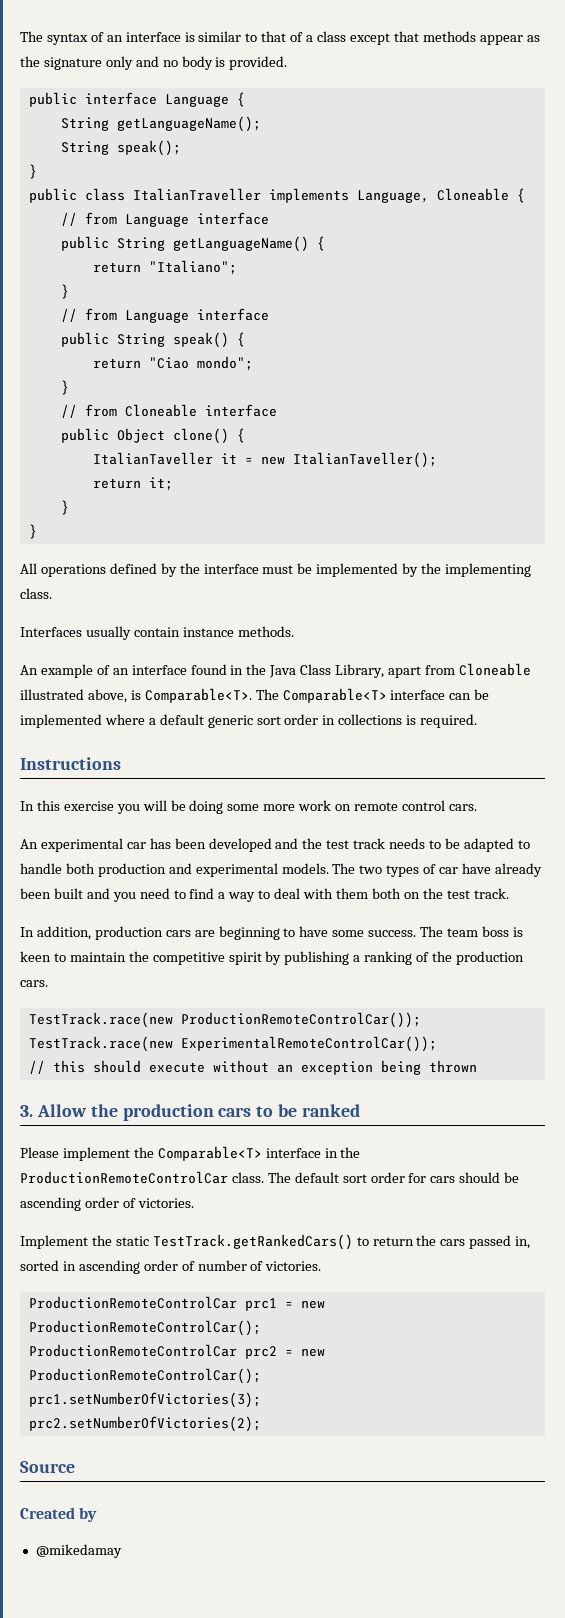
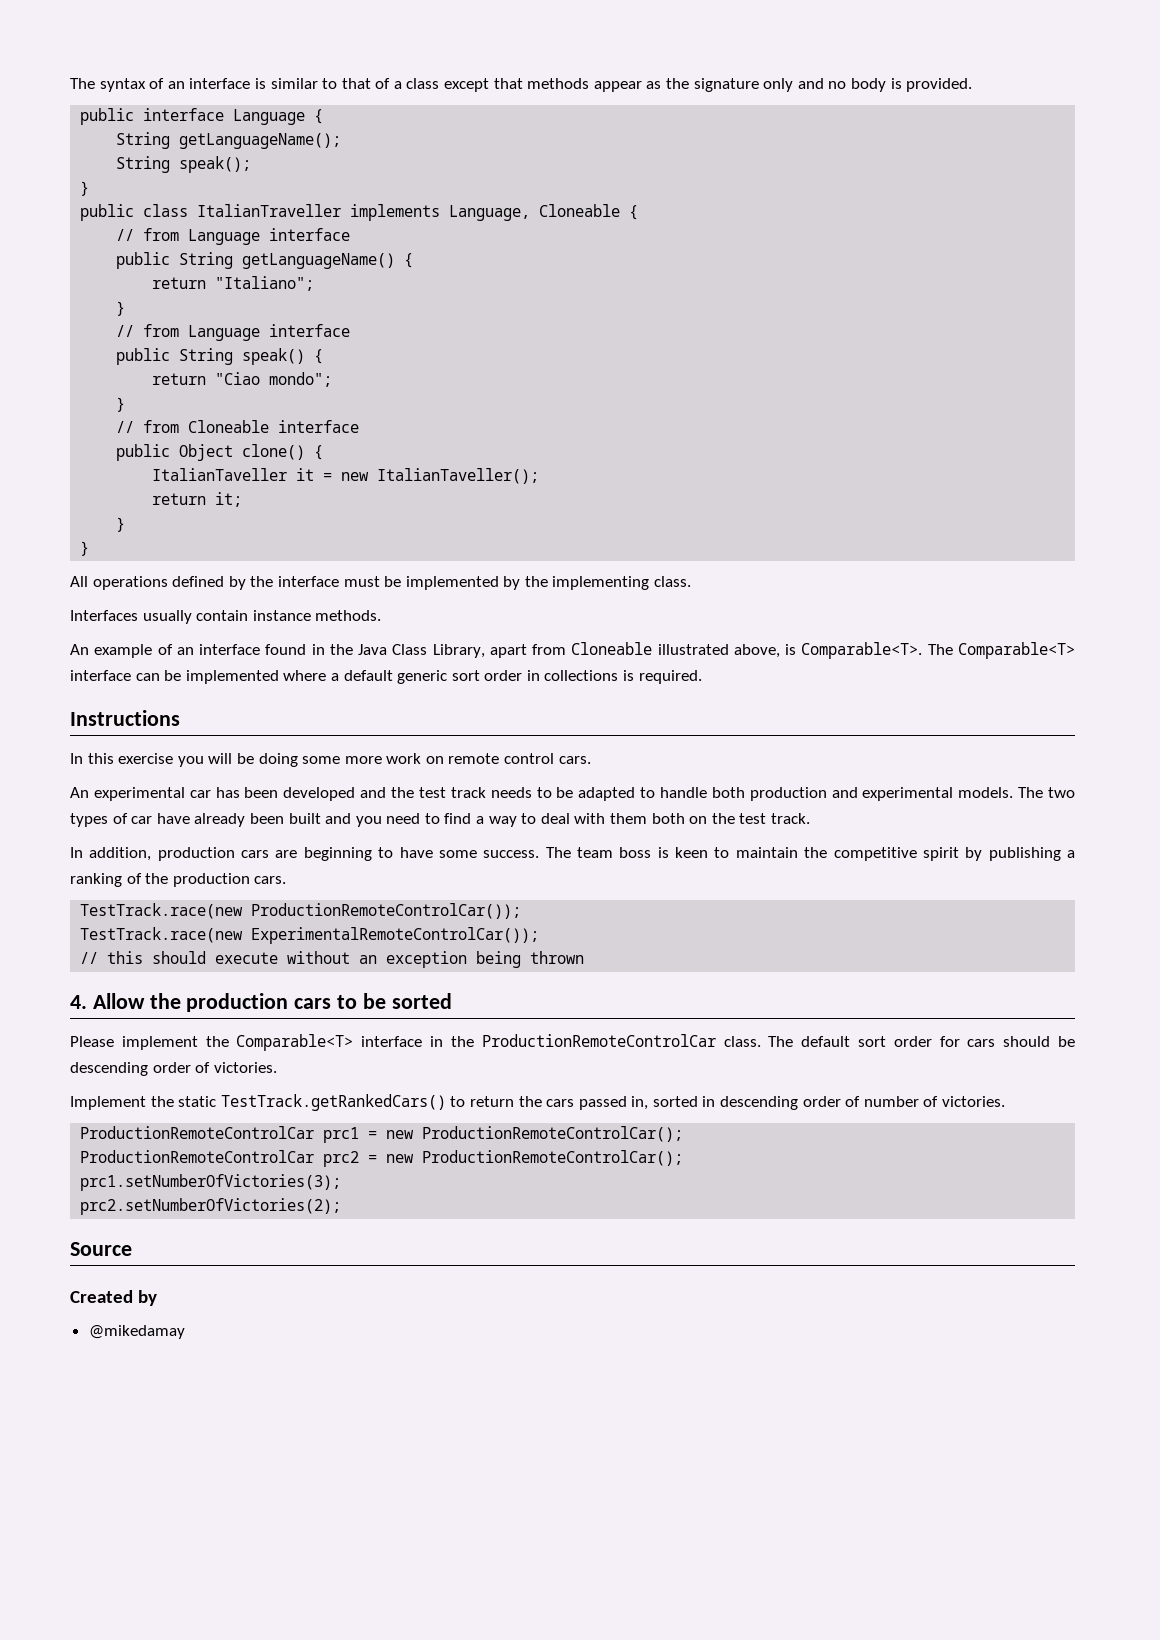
[20,1105,33,1117] 3. -> [70,995,87,1009] 4.
[302,1104,361,1117] ranked -> [391,993,452,1009] sorted
[20,1197,81,1211] ascending -> [70,1062,148,1076] descending
[78,1260,140,1274] ascending -> [720,1096,799,1110] descending

